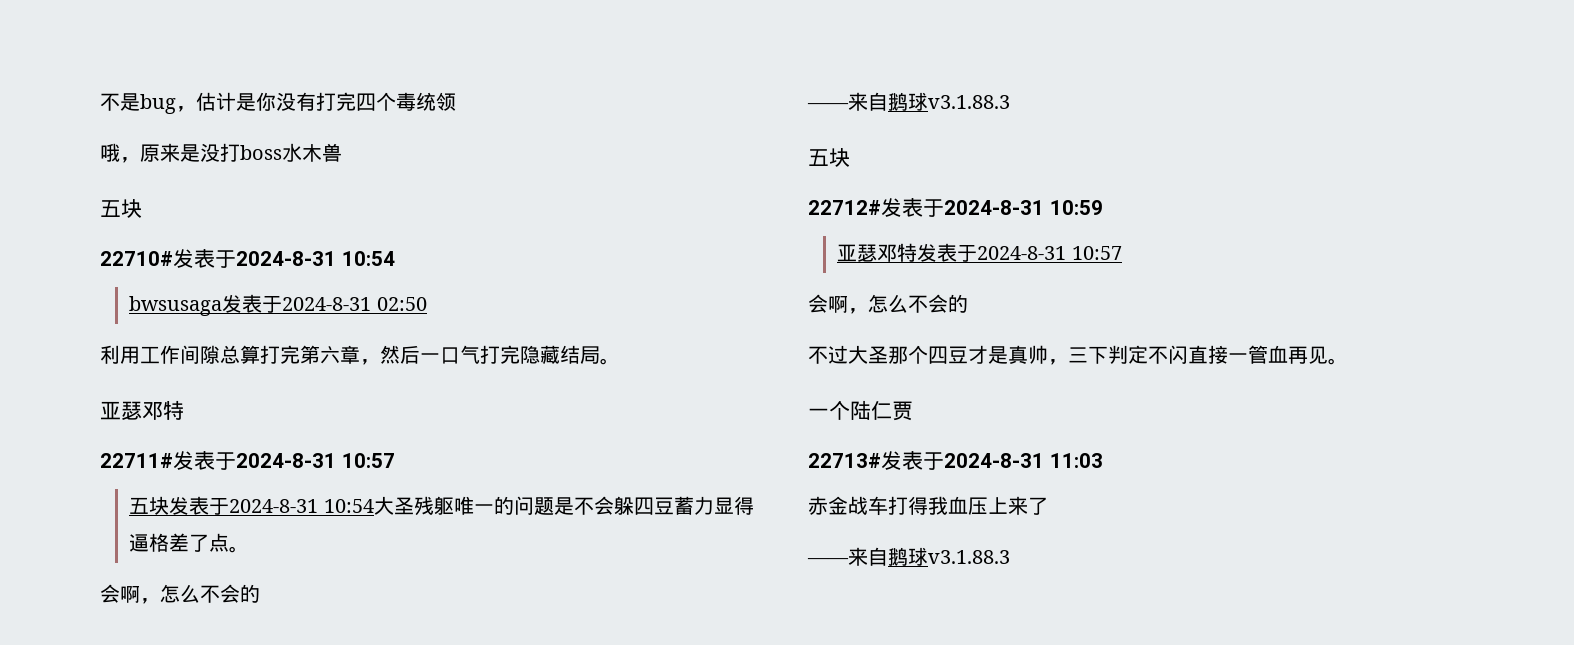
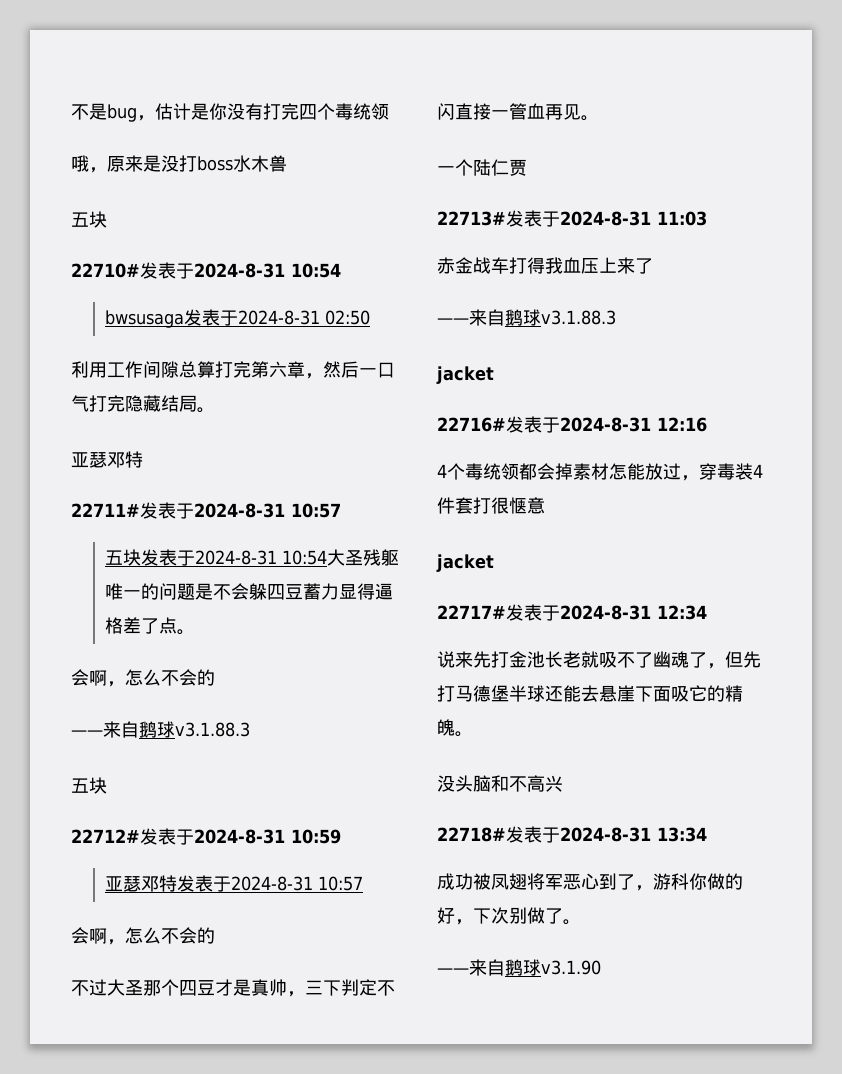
(1010, 557) none -> [436,366,494,384] [437,416,707,433] [437,463,763,481] [437,497,545,514] [436,554,494,572] [437,604,707,621] [437,651,761,669] [437,685,743,702] [437,719,473,737] [437,775,563,792] [437,826,707,843] [437,873,743,891] [437,907,581,925] [437,959,601,976] // jacket // 22716#发表于2024-8-31 12:16 // 4个毒统领都会掉素材怎能放过，穿毒装4件套打很惬意 // jacket // 22717#发表于2024-8-31 12:34 // 说来先打金池长老就吸不了幽魂了，但先打马德堡半球还能去悬崖下面吸它的精魄。 // 没头脑和不高兴 // 22718#发表于2024-8-31 13:34 // 成功被凤翅将军恶心到了，游科你做的好，下次别做了。 // ——来自鹅球v3.1.90

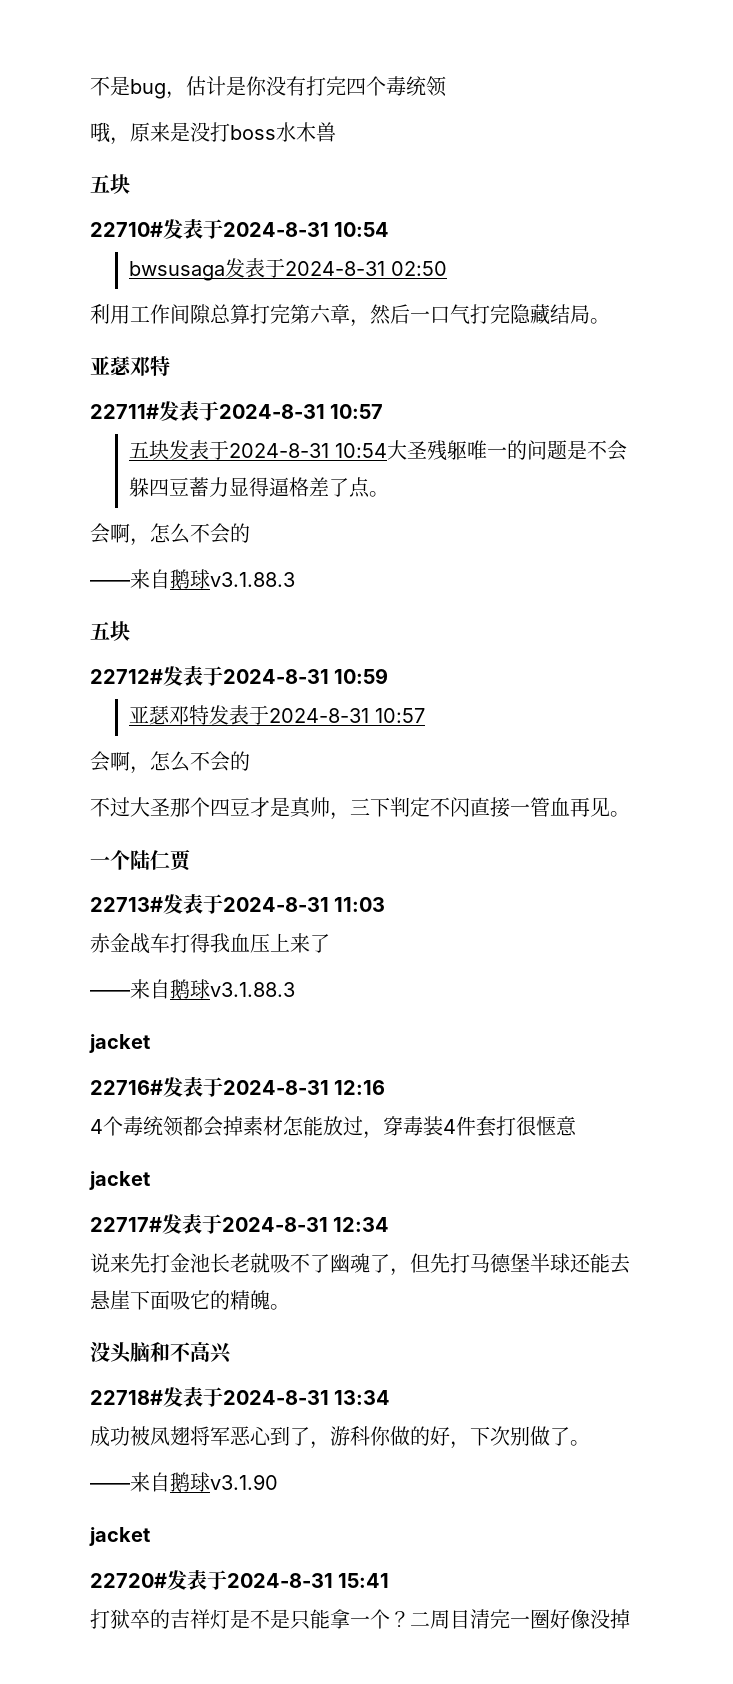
(601, 967) none -> [89,1527,150,1546] [90,1570,390,1590] [90,1609,630,1630] // jacket // 22720#发表于2024-8-31 15:41 // 打狱卒的吉祥灯是不是只能拿一个？二周目清完一圈好像没掉

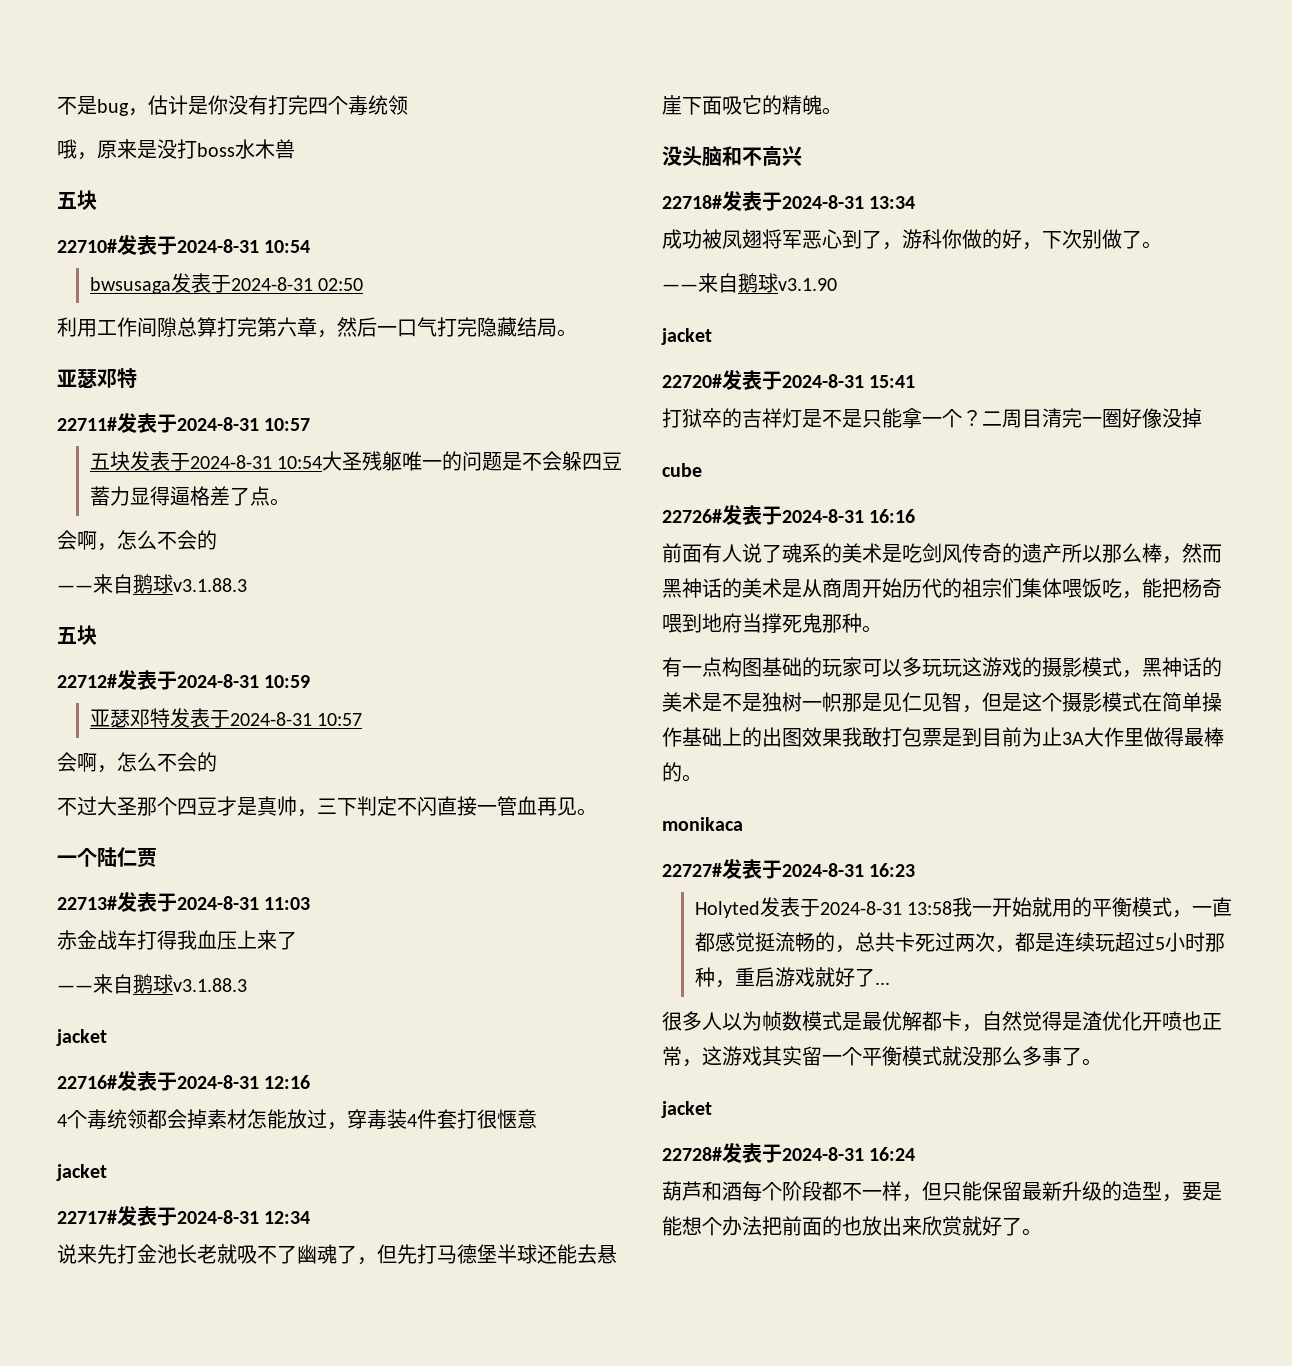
(630, 1619) none -> [662,463,702,477] [662,505,916,525] [662,543,1222,564] [662,578,1222,599] [662,613,882,633] [662,657,1222,678] [662,692,1222,713] [662,727,1224,747] [662,762,702,782] [662,817,743,831] [662,859,916,879] [694,897,1233,918] [694,932,1225,953] [694,967,890,988] [662,1011,1222,1032] [662,1046,1102,1067] [661,1101,712,1118] [662,1143,916,1163] [662,1181,1222,1202] [662,1216,1042,1236] // cube // 22726#发表于2024-8-31 16:16 // 前面有人说了魂系的美术是吃剑风传奇的遗产所以那么棒，然而黑神话的美术是从商周开始历代的祖宗们集体喂饭吃，能把杨奇喂到地府当撑死鬼那种。 // 有一点构图基础的玩家可以多玩玩这游戏的摄影模式，黑神话的美术是不是独树一帜那是见仁见智，但是这个摄影模式在简单操作基础上的出图效果我敢打包票是到目前为止3A大作里做得最棒的。 // monikaca // 22727#发表于2024-8-31 16:23 // Holyted发表于2024-8-31 13:58我一开始就用的平衡模式，一直都感觉挺流畅的，总共卡死过两次，都是连续玩超过5小时那种，重启游戏就好了... // 很多人以为帧数模式是最优解都卡，自然觉得是渣优化开喷也正常，这游戏其实留一个平衡模式就没那么多事了。 // jacket // 22728#发表于2024-8-31 16:24 // 葫芦和酒每个阶段都不一样，但只能保留最新升级的造型，要是能想个办法把前面的也放出来欣赏就好了。

